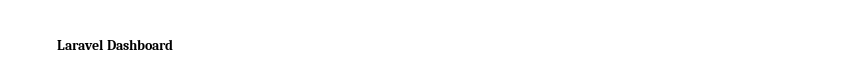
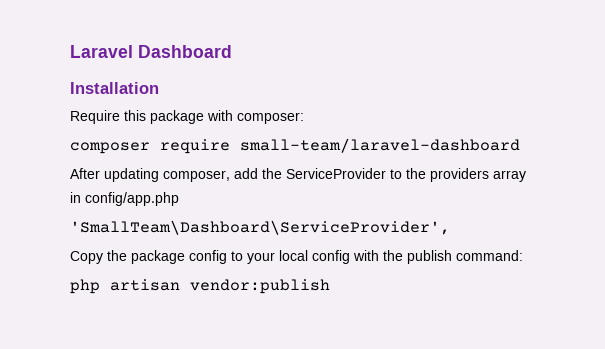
(173, 44) none -> [70,82,159,94] [70,110,304,124] [70,138,520,154] [70,168,526,182] [70,192,179,206] [70,220,450,235] [70,250,523,264] [70,279,330,294] // Installation // Require this package with composer: // composer require small-team/laravel-dashboard // After updating composer, add the ServiceProvider to the providers array in config/app.php // 'SmallTeam\Dashboard\ServiceProvider', // Copy the package config to your local config with the publish command: // php artisan vendor:publish

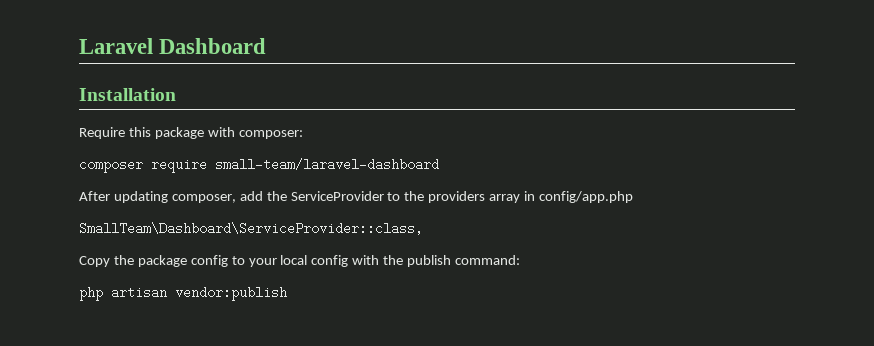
[70,220,450,235] 'SmallTeam\Dashboard\ServiceProvider', -> [79,222,423,235] SmallTeam\Dashboard\ServiceProvider::class,

